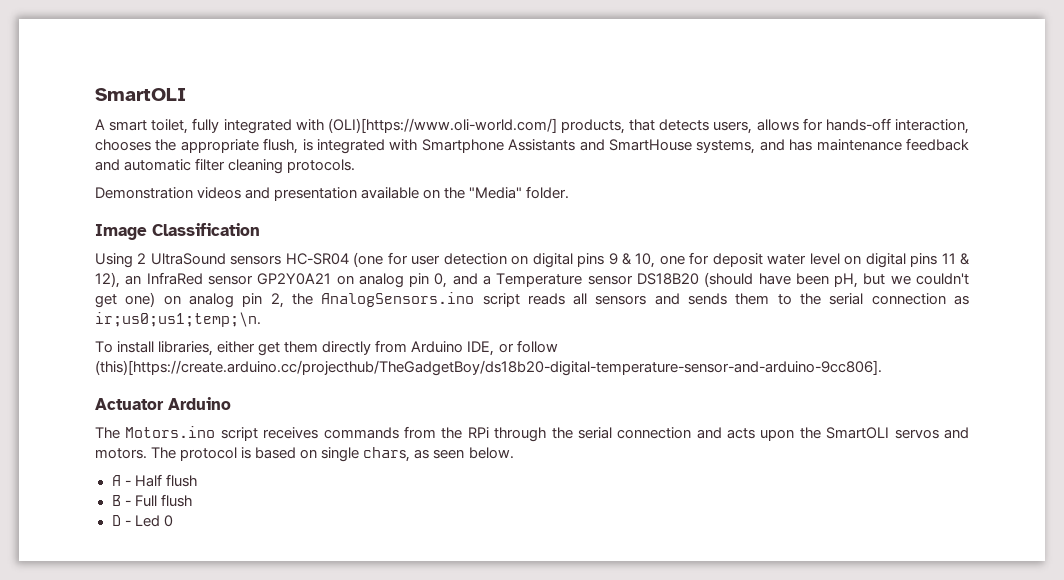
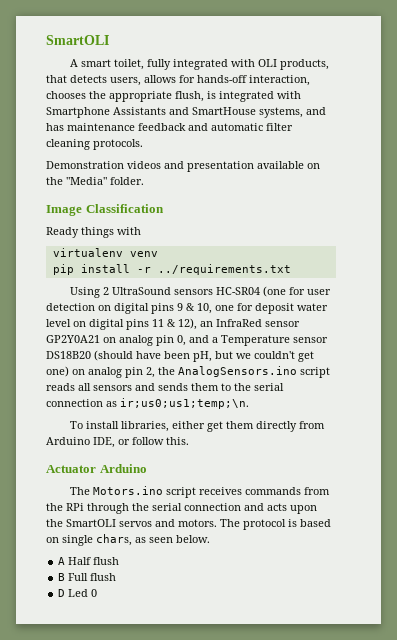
[327,118,557,133] (OLI)[https://www.oli-world.com/] -> [258,59,278,67] OLI
(260, 229) none -> [46,227,141,238] [52,248,158,257] [52,264,291,275] // Ready things with // virtualenv venv // pip install -r ../requirements.txt
[95,360,882,376] (this)[https://create.arduino.cc/projecthub/TheGadgetBoy/ds18b20-digital-temperature-sensor-and-arduino-9cc806]. -> [166,437,189,445] this.
[124,480,131,486] - -> (66, 561) none
[124,500,131,506] - -> (66, 577) none
[124,520,131,526] - -> (66, 593) none

